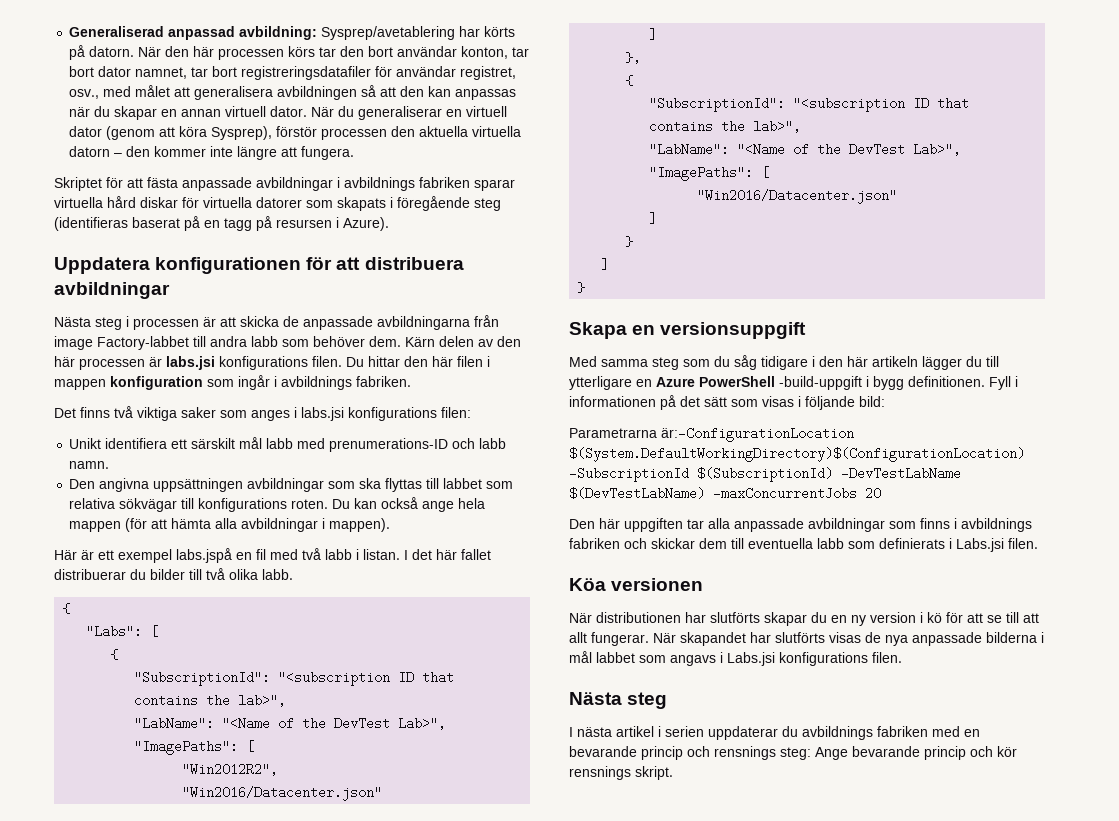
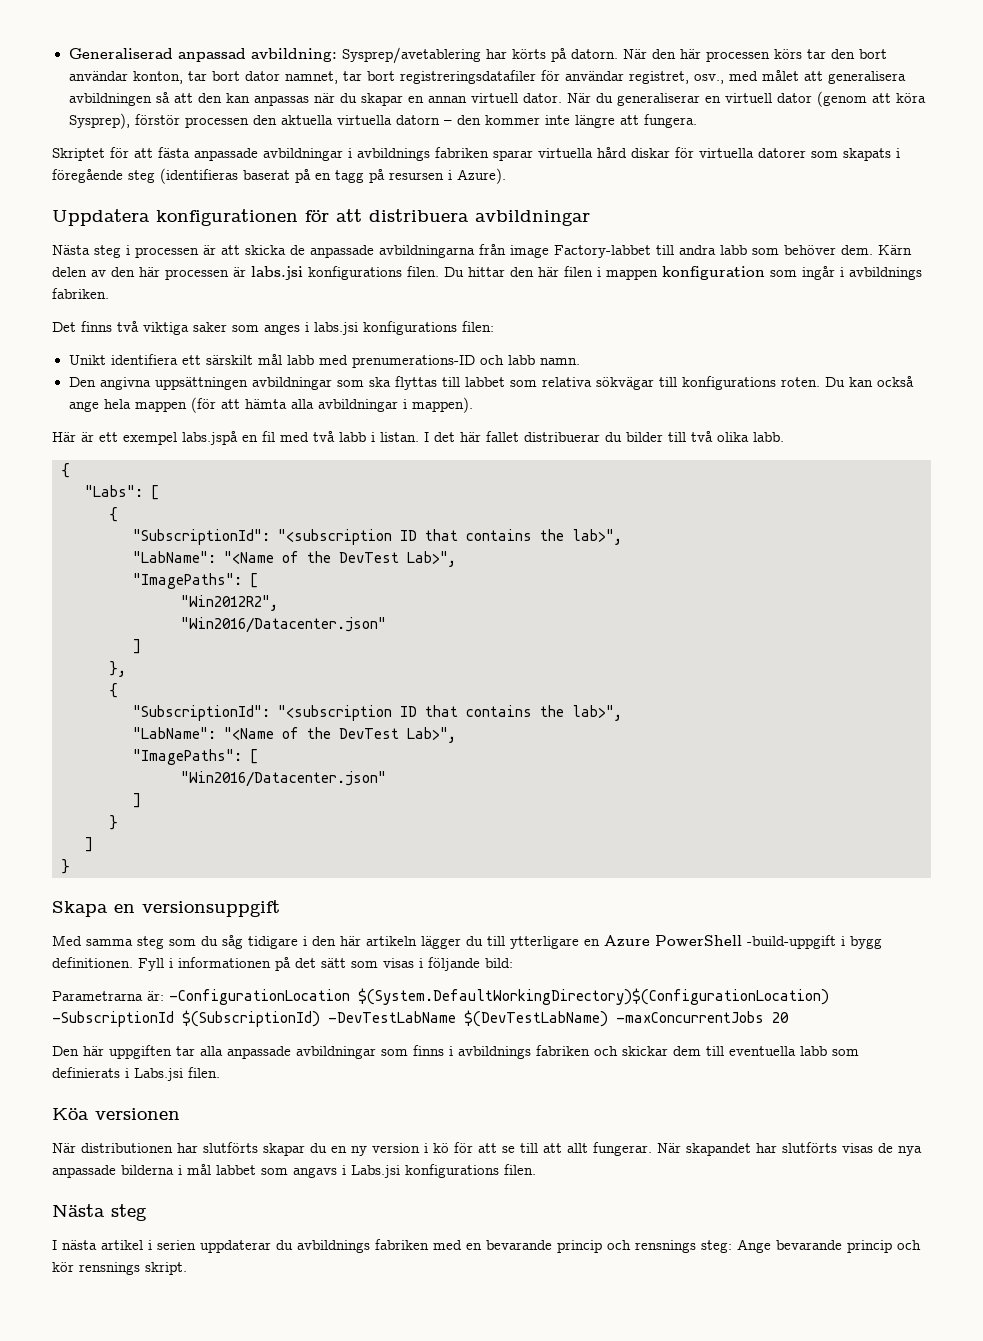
[661,427,854,442] är:-ConfigurationLocation -> [147,989,350,1005] är: -ConfigurationLocation

